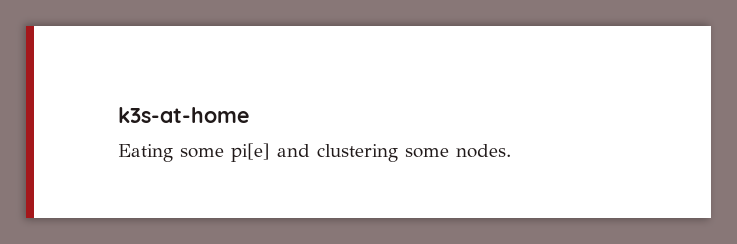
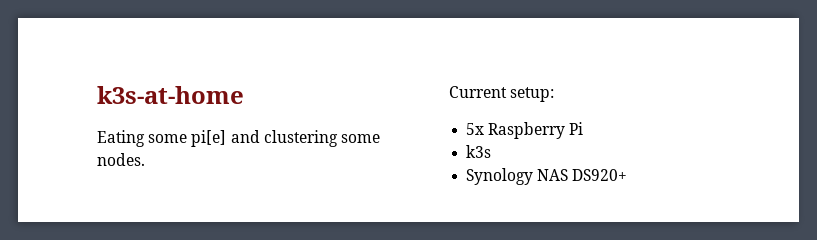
(511, 151) none -> [449,86,555,102] [466,122,584,139] [466,145,492,158] [466,168,628,185] // Current setup: // 5x Raspberry Pi // k3s // Synology NAS DS920+

